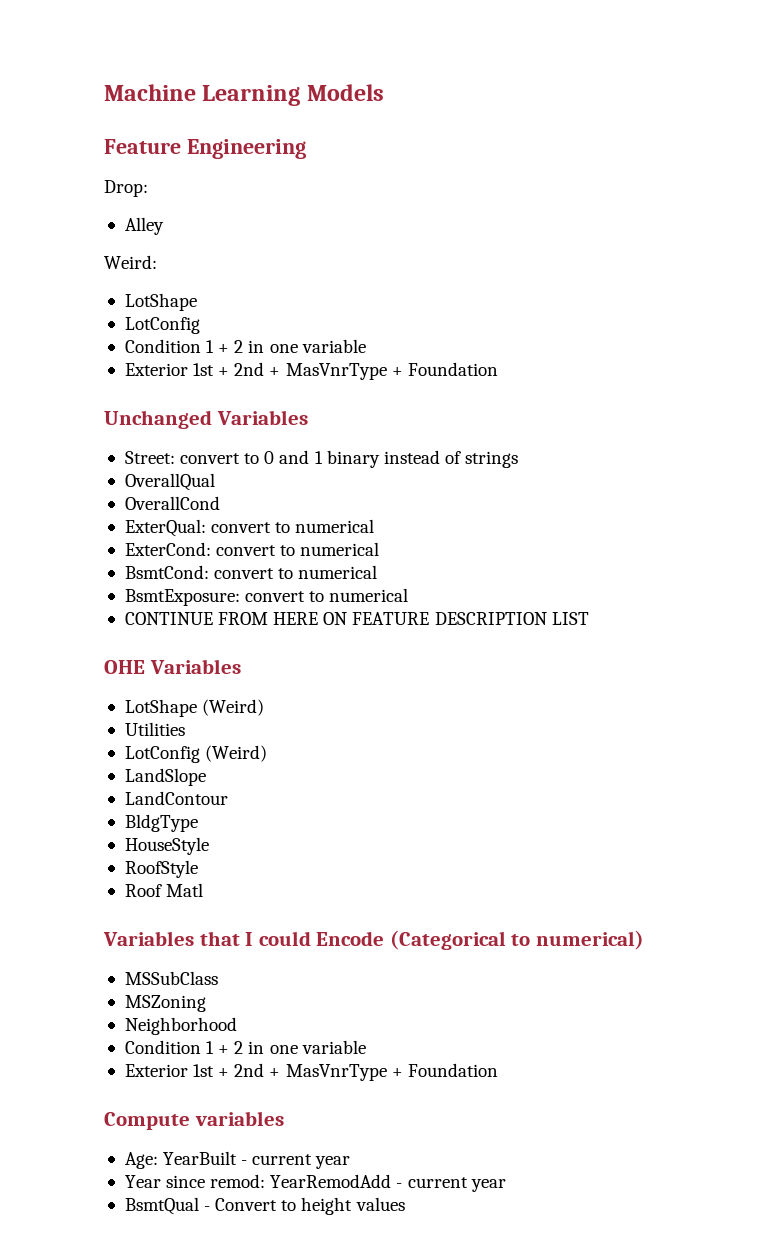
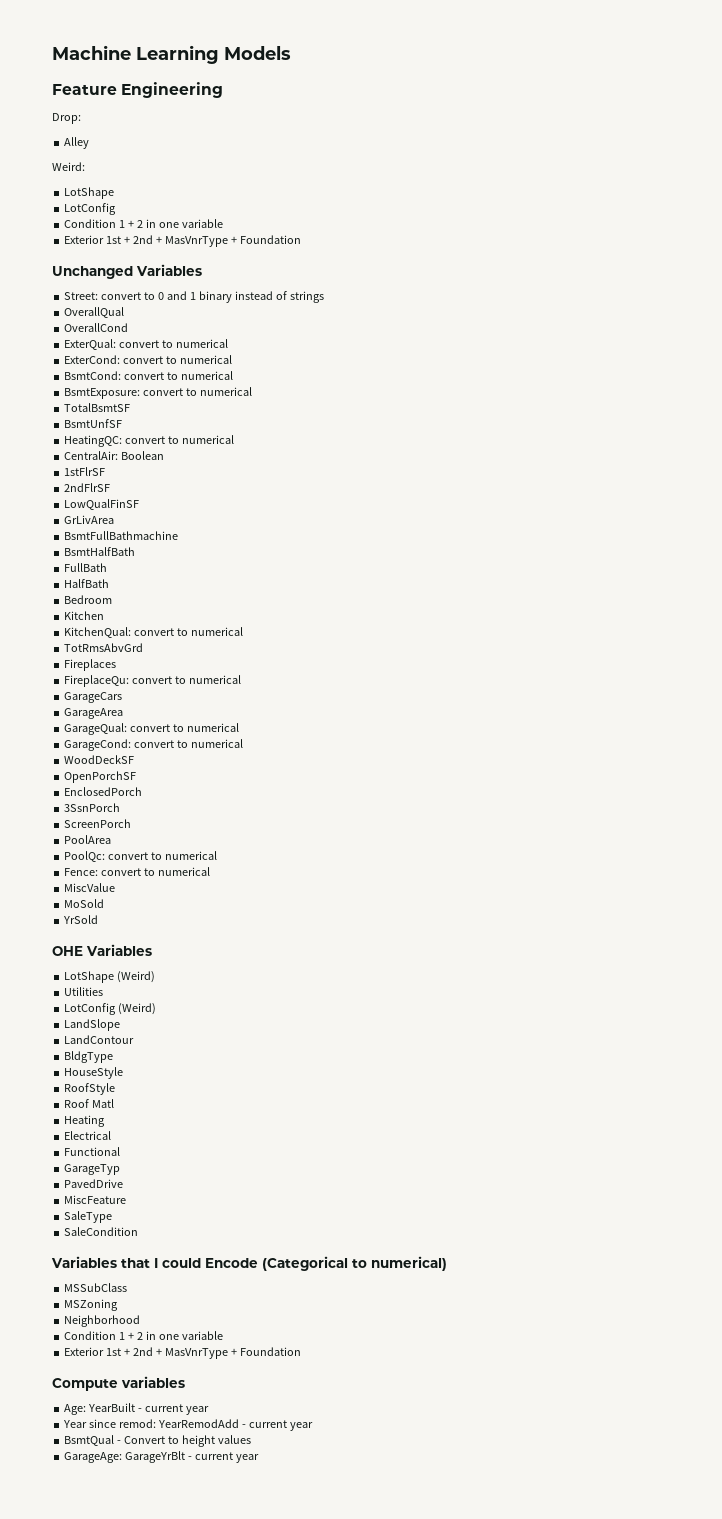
[124,612,589,625] CONTINUE FROM HERE ON FEATURE DESCRIPTION LIST -> [64,403,131,412] [64,419,123,428] [64,435,235,447] [64,451,165,460] [64,467,106,476] [64,483,111,492] [64,499,140,510] [64,515,115,524] [64,531,179,540] [64,547,136,556] [64,563,108,572] [64,579,110,588] [64,595,113,604] [64,611,105,620] [64,627,244,638] [64,643,144,652] [64,659,117,671] [64,675,242,687] [64,692,123,703] [64,708,124,719] [64,723,240,735] [64,739,244,751] [64,755,135,764] [64,771,137,783] [64,787,143,796] [64,803,121,812] [64,819,132,828] [64,835,112,844] [64,851,218,862] [64,867,211,876] [64,883,116,892] [64,899,105,908] [63,915,99,924] TotalBsmtSF // BsmtUnfSF // HeatingQC: convert to numerical // CentralAir: Boolean // 1stFlrSF // 2ndFlrSF // LowQualFinSF // GrLivArea // BsmtFullBathmachine // BsmtHalfBath // FullBath // HalfBath // Bedroom // Kitchen // KitchenQual: convert to numerical // TotRmsAbvGrd // Fireplaces // FireplaceQu: convert to numerical // GarageCars // GarageArea // GarageQual: convert to numerical // GarageCond: convert to numerical // WoodDeckSF // OpenPorchSF // EnclosedPorch // 3SsnPorch // ScreenPorch // PoolArea // PoolQc: convert to numerical // Fence: convert to numerical // MiscValue // MoSold // YrSold
(204, 890) none -> [64,1115,106,1127] [64,1131,112,1140] [64,1147,121,1156] [64,1164,121,1175] [64,1179,124,1188] [64,1195,127,1204] [64,1211,113,1223] [64,1227,139,1236] // Heating // Electrical // Functional // GarageTyp // PavedDrive // MiscFeature // SaleType // SaleCondition
(405, 1204) none -> [64,1451,259,1463] // GarageAge: GarageYrBlt - current year

